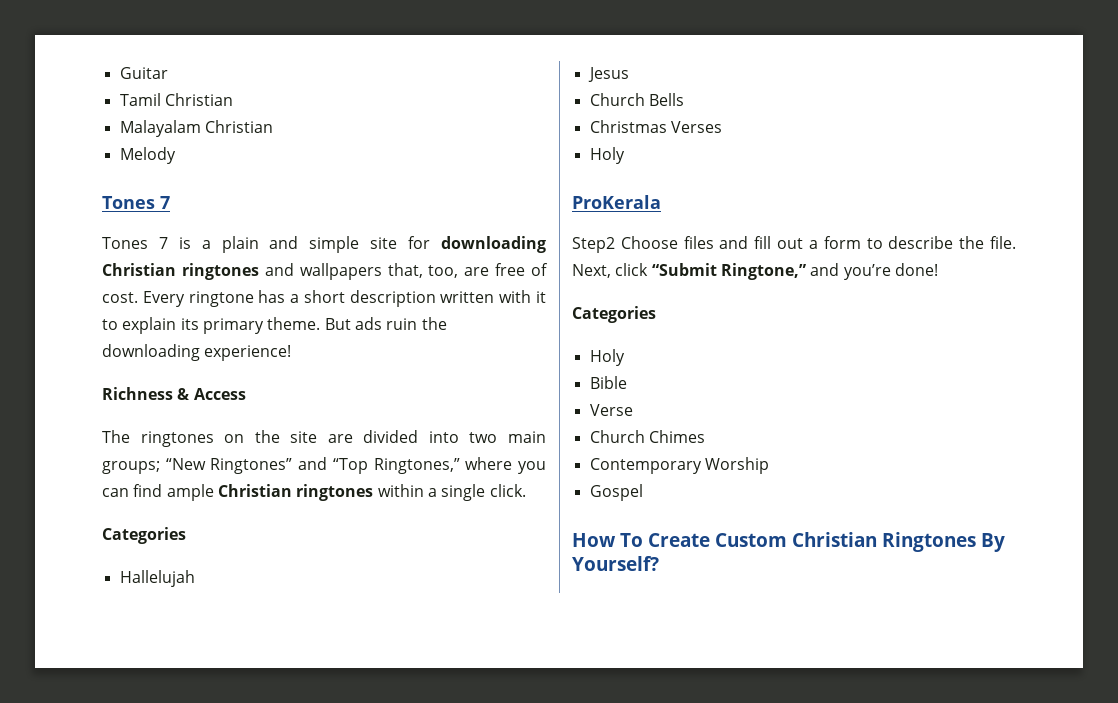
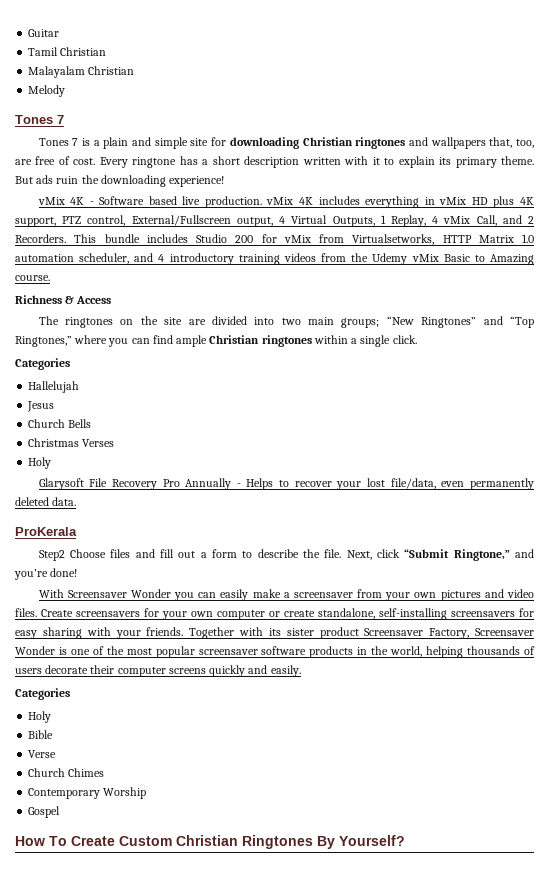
(292, 353) none -> [37,196,534,208] [15,215,535,227] [15,234,534,245] [15,253,534,265] [15,275,50,281] // vMix 4K - Software based live production. vMix 4K includes everything in vMix HD plus 4K support, PTZ control, External/Fullscreen output, 4 Virtual Outputs, 1 Replay, 4 vMix Call, and 2 Recorders. This bundle includes Studio 200 for vMix from Virtualsetworks, HTTP Matrix 1.0 automation scheduler, and 4 introductory training videos from the Udemy vMix Basic to Amazing course.
(625, 155) none -> [38,478,535,490] [15,497,77,506] // Glarysoft File Recovery Pro Annually - Helps to recover your lost file/data, even permanently deleted data.
(938, 269) none -> [38,589,534,601] [15,608,534,620] [15,627,534,639] [15,646,535,658] [15,665,301,677] // With Screensaver Wonder you can easily make a screensaver from your own pictures and video files. Create screensavers for your own computer or create standalone, self-installing screensavers for easy sharing with your friends. Together with its sister product Screensaver Factory, Screensaver Wonder is one of the most popular screensaver software products in the world, helping thousands of users decorate their computer screens quickly and easily.

